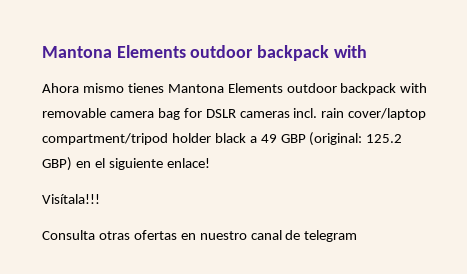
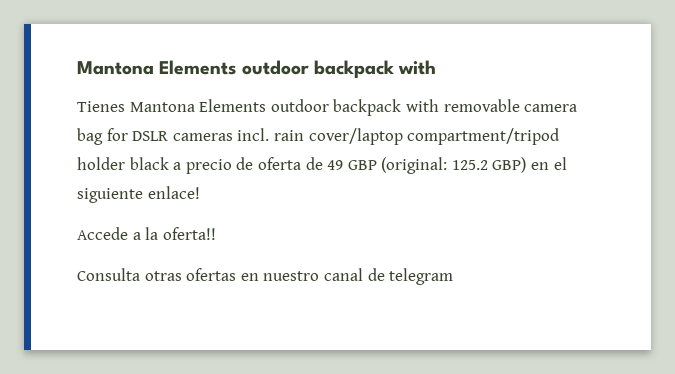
[42,83,164,93] Ahora mismo tienes -> [77,101,125,112] Tienes
(257, 139) none -> [185,157,323,174] precio de oferta de
[42,194,100,204] Visítala!!! -> [77,227,216,240] Accede a la oferta!!

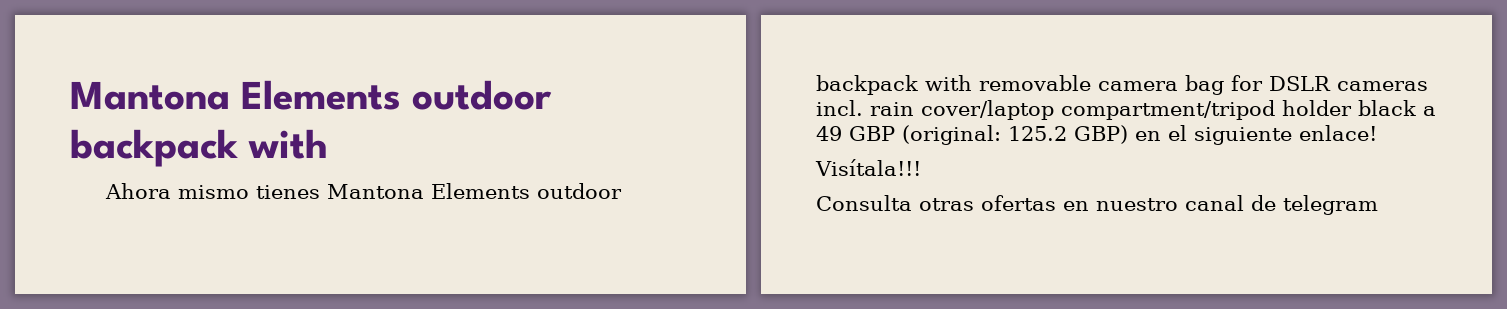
[77,101,125,112] Tienes -> [104,183,320,199] Ahora mismo tienes
[185,157,323,174] precio de oferta de -> (1436, 111) none
[77,227,216,240] Accede a la oferta!! -> [815,159,921,176] Visítala!!!

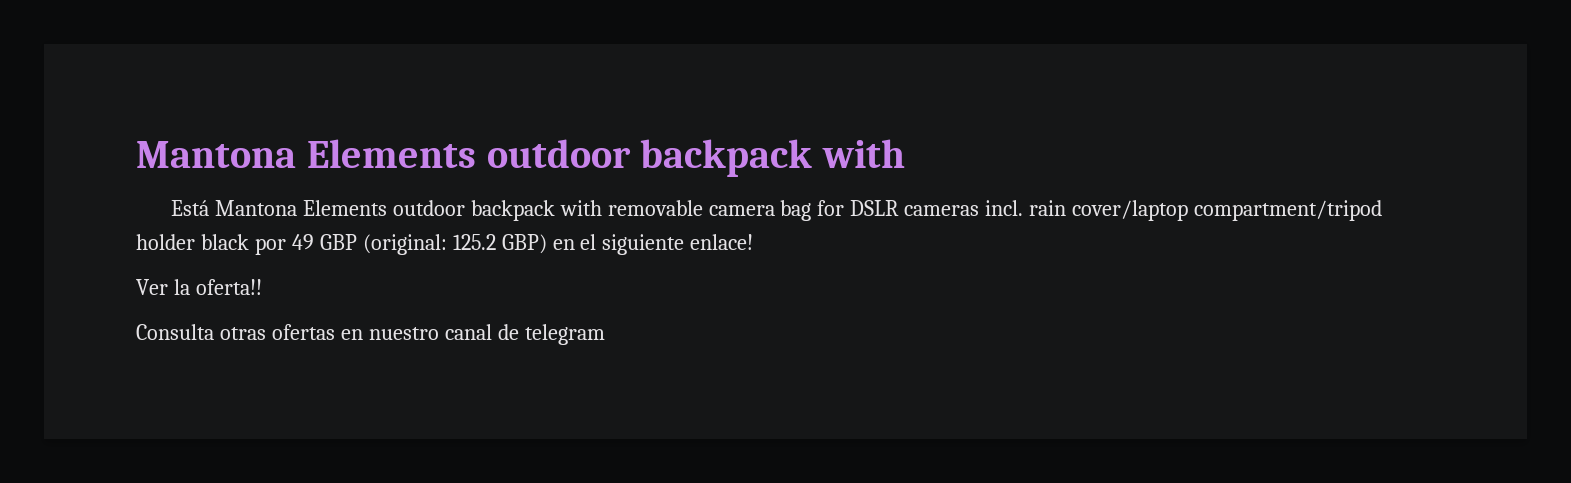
[104,183,320,199] Ahora mismo tienes -> [170,200,209,216] Está
[1423,106,1436,116] a -> [254,238,286,255] por
[815,159,921,176] Visítala!!! -> [136,279,262,295] Ver la oferta!!

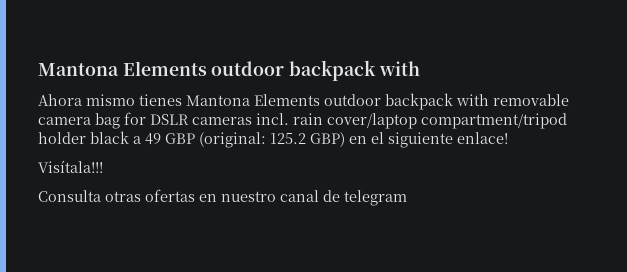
[170,200,209,216] Está -> [38,94,182,106] Ahora mismo tienes
[254,238,286,255] por -> [133,136,141,144] a
[136,279,262,295] Ver la oferta!! -> [38,160,103,173] Visítala!!!

